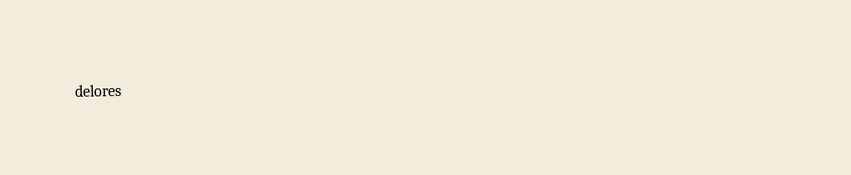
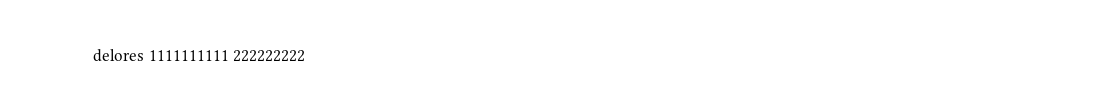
(122, 90) none -> [148,50,306,62] 1111111111 222222222

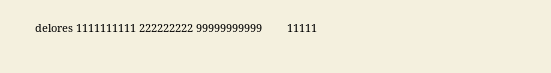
(306, 56) none -> [196,24,317,32] 99999999999 11111

